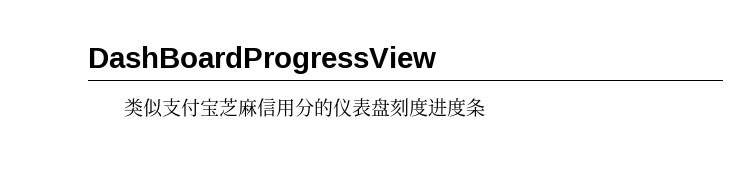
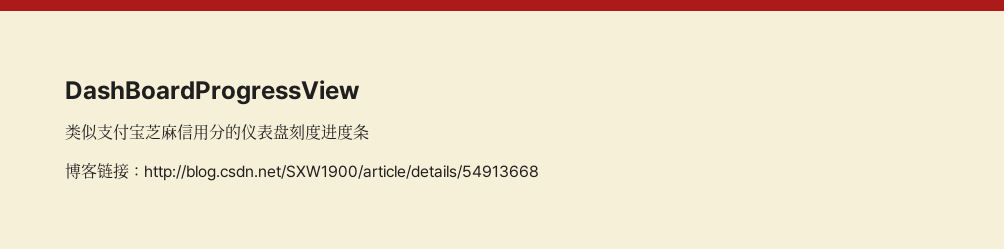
(486, 107) none -> [65,162,539,181] // 博客链接：http://blog.csdn.net/SXW1900/article/details/54913668

